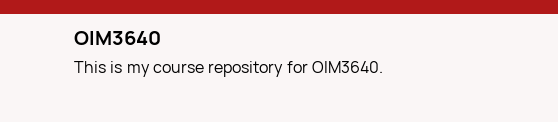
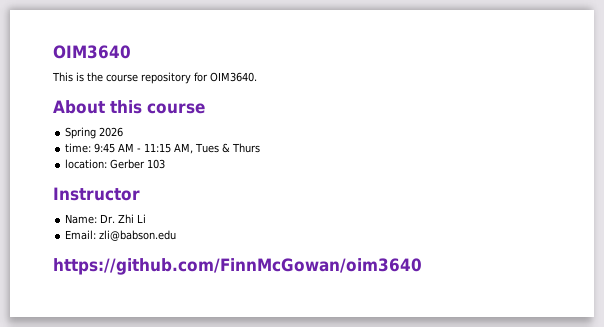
[126,64,150,77] my -> [87,72,103,82] the
(383, 67) none -> [53,100,205,114] [65,127,124,139] [65,143,261,154] [65,159,166,169] [53,187,140,201] [65,214,147,224] [65,230,177,241] [53,258,422,275] // About this course // Spring 2026 // time: 9:45 AM - 11:15 AM, Tues & Thurs // location: Gerber 103 // Instructor // Name: Dr. Zhi Li // Email: zli@babson.edu // https://github.com/FinnMcGowan/oim3640

